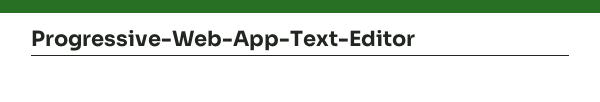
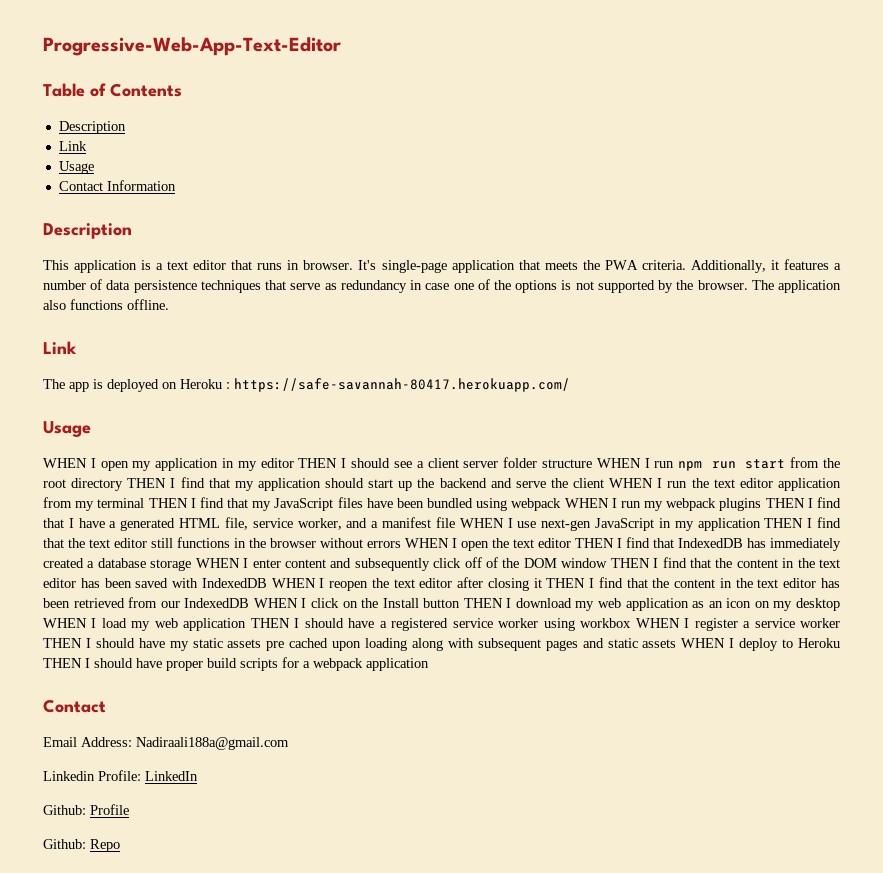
(415, 40) none -> [43,83,182,97] [58,121,126,134] [58,141,87,151] [58,161,94,174] [58,180,176,191] [43,223,132,239] [43,259,841,273] [43,279,842,293] [43,299,169,310] [43,341,77,354] [43,378,570,392] [43,421,91,437] [43,457,840,471] [43,477,842,491] [43,497,841,511] [43,517,842,531] [43,537,841,551] [43,557,840,571] [43,577,840,591] [43,597,841,611] [43,618,841,631] [43,638,840,651] [43,657,429,671] [43,699,106,713] [43,737,289,750] [43,770,198,781] [43,804,129,815] [43,839,120,852] // Table of Contents // Description // Link // Usage // Contact Information // Description // This application is a text editor that runs in browser. It's single-page application that meets the PWA criteria. Additionally, it features a number of data persistence techniques that serve as redundancy in case one of the options is not supported by the browser. The application also functions offline. // Link // The app is deployed on Heroku : https://safe-savannah-80417.herokuapp.com/ // Usage // WHEN I open my application in my editor THEN I should see a client server folder structure WHEN I run npm run start from the root directory THEN I find that my application should start up the backend and serve the client WHEN I run the text editor application from my terminal THEN I find that my JavaScript files have been bundled using webpack WHEN I run my webpack plugins THEN I find that I have a generated HTML file, service worker, and a manifest file WHEN I use next-gen JavaScript in my application THEN I find that the text editor still functions in the browser without errors WHEN I open the text editor THEN I find that IndexedDB has immediately created a database storage WHEN I enter content and subsequently click off of the DOM window THEN I find that the content in the text editor has been saved with IndexedDB WHEN I reopen the text editor after closing it THEN I find that the content in the text editor has been retrieved from our IndexedDB WHEN I click on the Install button THEN I download my web application as an icon on my desktop WHEN I load my web application THEN I should have a registered service worker using workbox WHEN I register a service worker THEN I should have my static assets pre cached upon loading along with subsequent pages and static assets WHEN I deploy to Heroku THEN I should have proper build scripts for a webpack application // Contact // Email Address: Nadiraali188a@gmail.com // Linkedin Profile: LinkedIn // Github: Profile // Github: Repo

